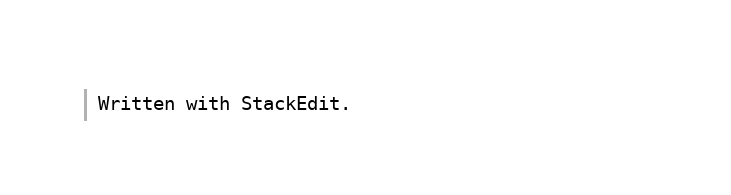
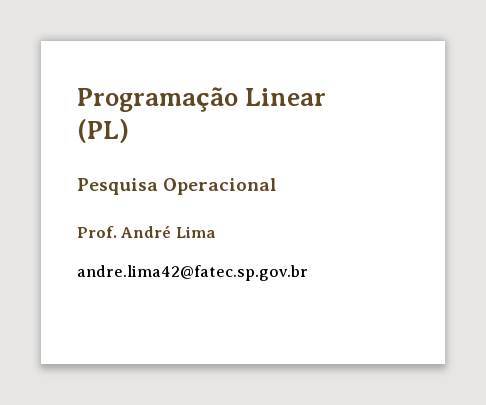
[97,96,351,110] Written with StackEdit. -> [77,87,327,112] [77,119,129,143] [77,178,277,195] [77,225,216,238] [77,265,308,281] Programação Linear (PL) // Pesquisa Operacional // Prof. André Lima // andre.lima42@fatec.sp.gov.br

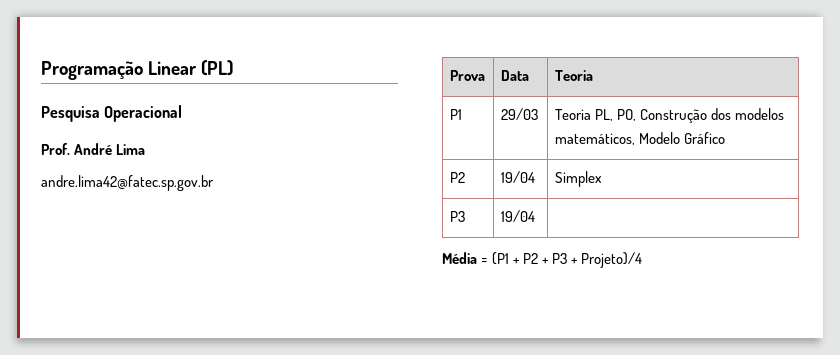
(308, 273) none -> [449,70,485,81] [500,70,529,81] [554,70,593,81] [449,109,462,120] [500,108,538,120] [554,108,785,123] [554,132,725,145] [449,172,465,183] [500,171,535,183] [554,171,602,187] [449,211,465,222] [500,210,535,222] [442,252,643,268] // Prova | Data | Teoria // P1 | 29/03 | Teoria PL, PO, Construção dos modelos matemáticos, Modelo Gráfico // P2 | 19/04 | Simplex // P3 | 19/04 | // Média = (P1 + P2 + P3 + Projeto)/4

